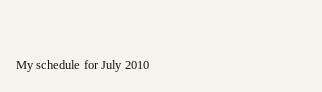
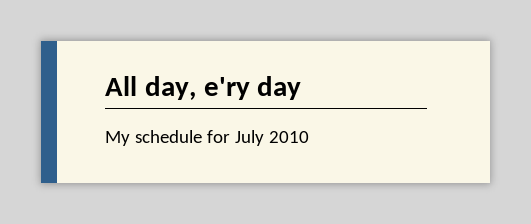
(16, 66) none -> [105,76,302,100] All day, e'ry day //

